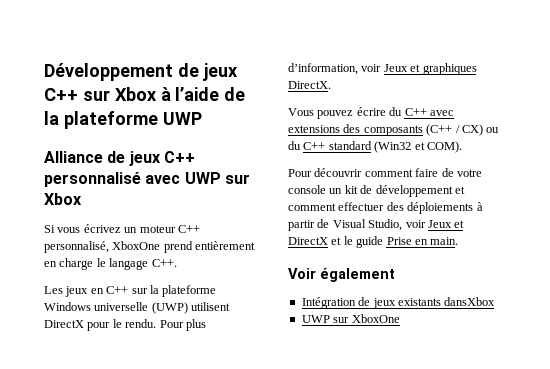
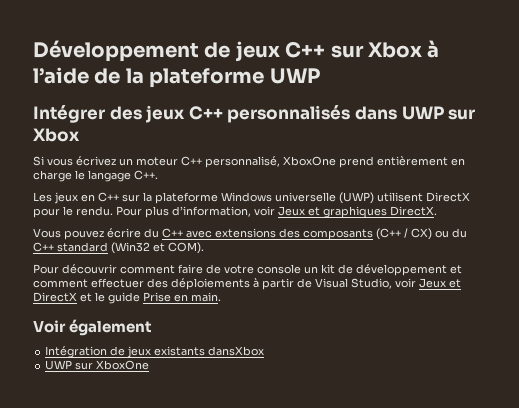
[44,151,195,166] [44,172,181,187] Alliance de jeux C++ personnalisé avec -> [33,105,397,123] Intégrer des jeux C++ personnalisés dans

